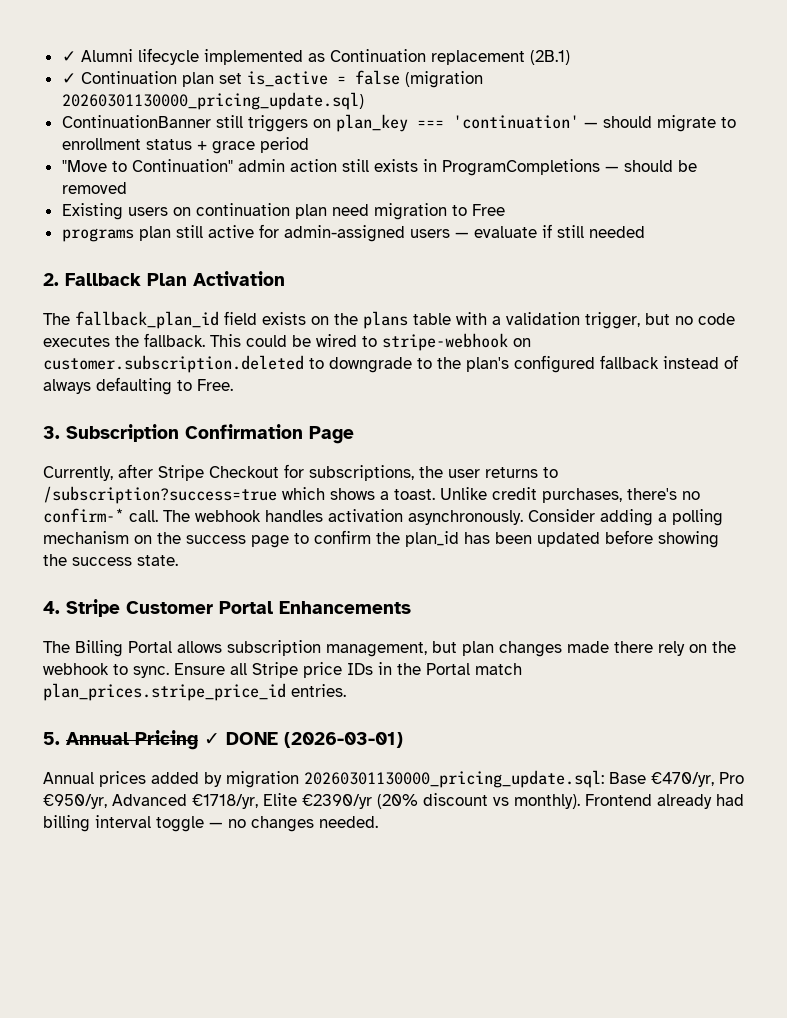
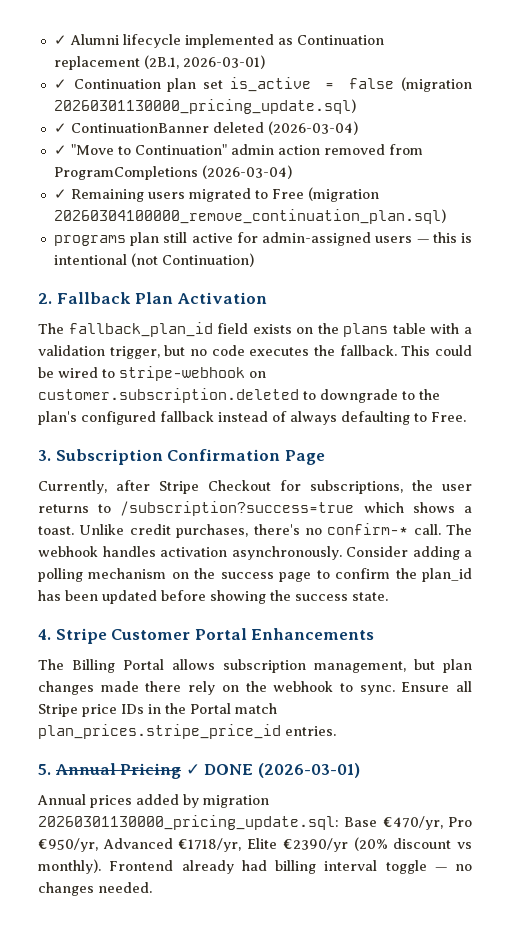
[529,50,570,65] (2B.1) -> [143,55,265,69] (2B.1, 2026-03-01)
[61,114,736,132] [61,137,309,154] ContinuationBanner still triggers on plan_key === 'continuation' — should migrate to enrollment status + grace period // -> [53,121,358,135] [53,145,67,155] ✓ ContinuationBanner deleted (2026-03-04) // ✓
[341,159,697,176] [61,182,127,194] [61,203,447,220] still exists in ProgramCompletions — should be removed // Existing users on continuation plan need migration -> [323,144,423,155] [53,165,292,180] [53,188,251,202] removed from ProgramCompletions (2026-03-04) // ✓ Remaining users migrated
(505, 210) none -> [307,187,379,202] [53,209,446,224] (migration 20260304100000_remove_continuation_plan.sql)
[473,224,645,238] evaluate if still needed -> [432,232,472,243] [53,253,254,267] this is intentional (not Continuation)

